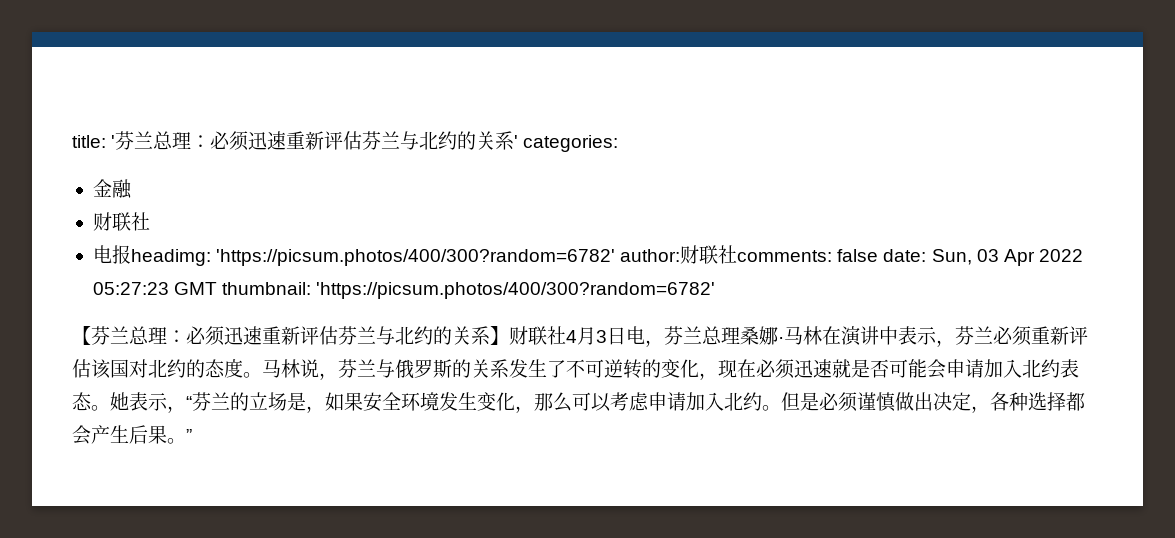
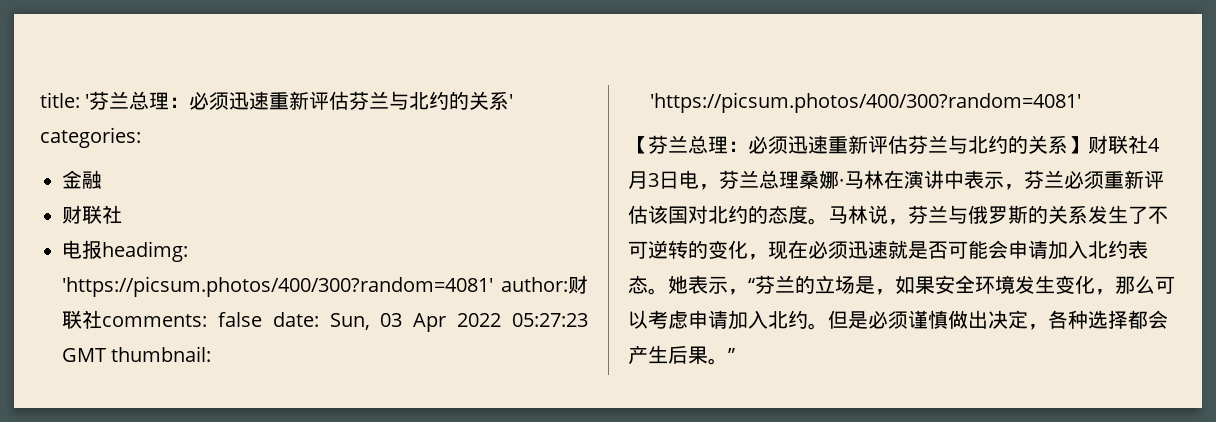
[216,249,616,266] 'https://picsum.photos/400/300?random=6782' -> [62,276,493,297] 'https://picsum.photos/400/300?random=4081'
[316,282,716,299] 'https://picsum.photos/400/300?random=6782' -> [650,92,1081,113] 'https://picsum.photos/400/300?random=4081'

